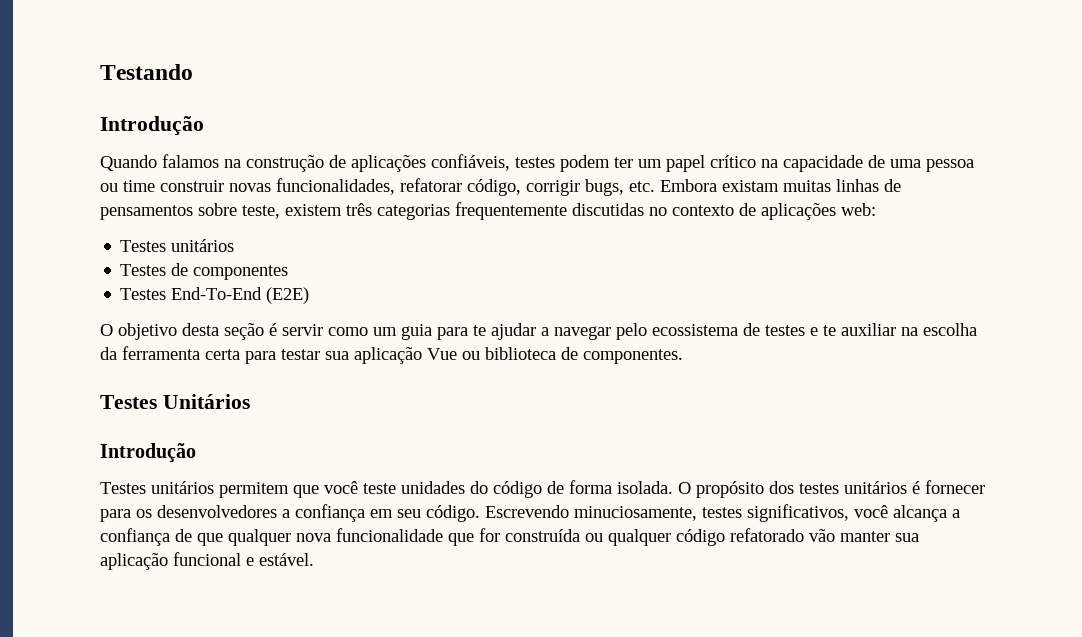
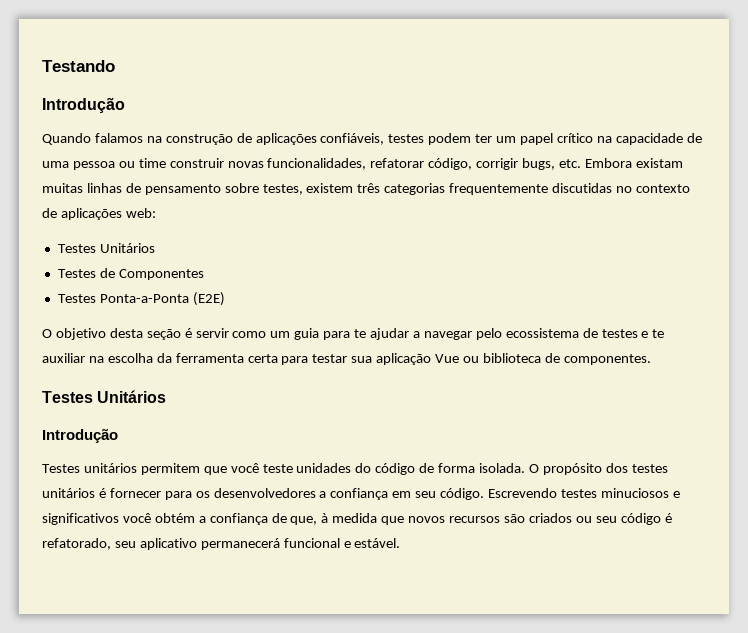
[100,203,280,220] pensamentos sobre teste, -> [144,183,303,195] pensamento sobre testes,
[171,239,235,252] unitários -> [99,243,155,253] Unitários
[193,265,289,280] [120,287,263,300] componentes // Testes End-To-End -> [118,269,204,280] [57,294,189,303] Componentes // Testes Ponta-a-Ponta
[574,504,960,522] [100,528,919,546] [100,553,168,570] minuciosamente, testes significativos, você alcança a confiança de que qualquer nova funcionalidade que for construída ou qualquer código refatorado vão manter sua aplicação -> [560,488,680,498] [42,513,672,525] [42,538,280,550] testes minuciosos e significativos você obtém a confiança de que, à medida que novos recursos são criados ou seu código é refatorado, seu aplicativo permanecerá

